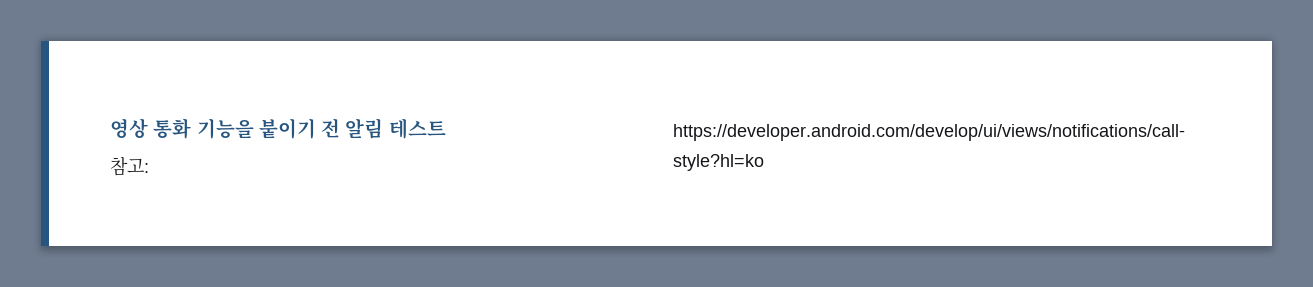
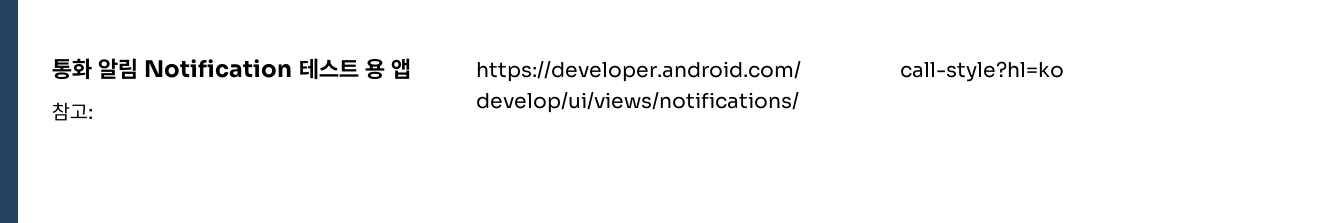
[110,118,384,139] 영상 통화 기능을 붙이기 전 알림 -> [52,58,293,80] 통화 알림 Notification
(446, 128) none -> [364,58,412,80] 용 앱

